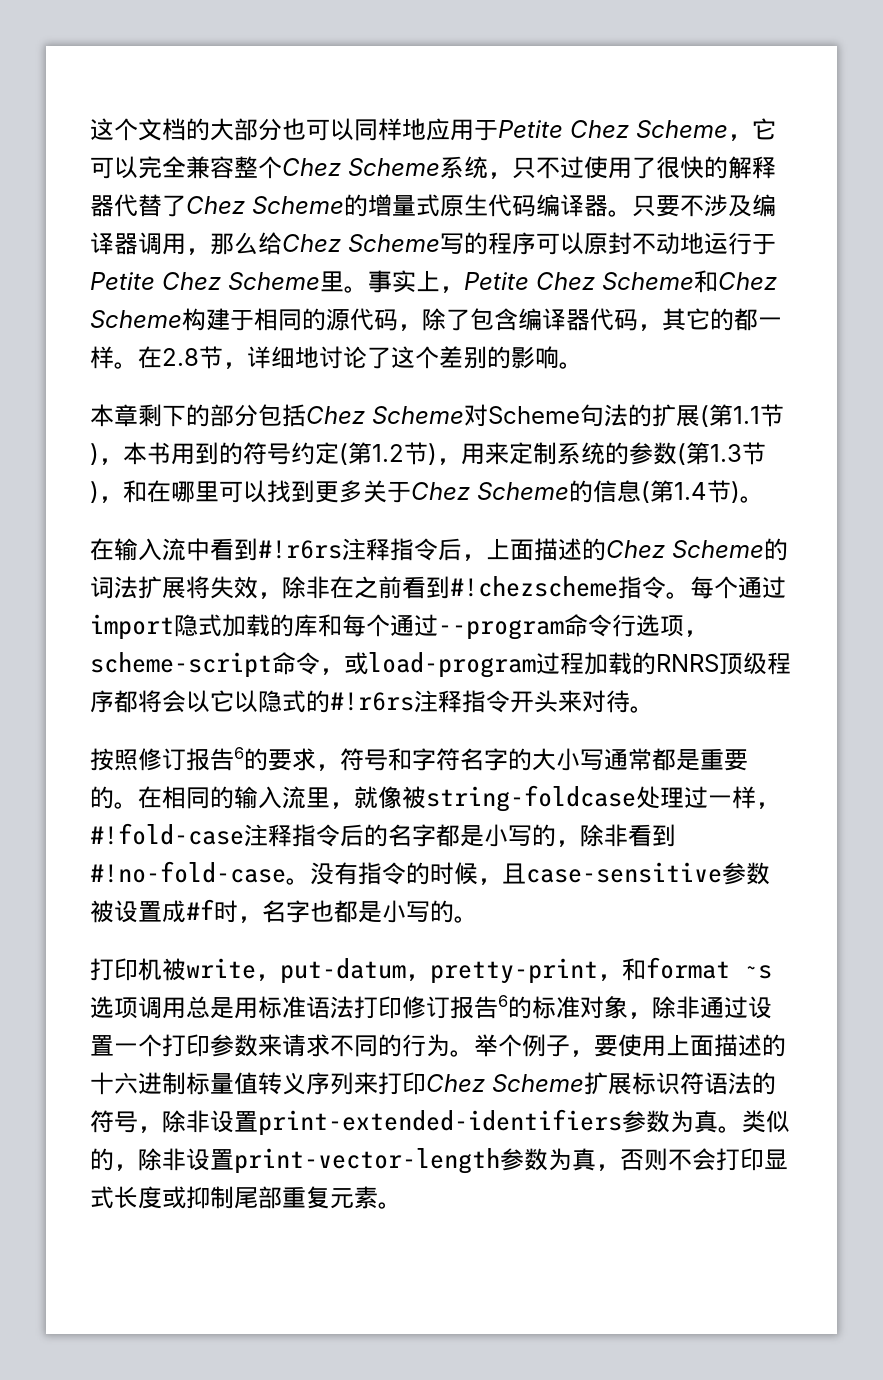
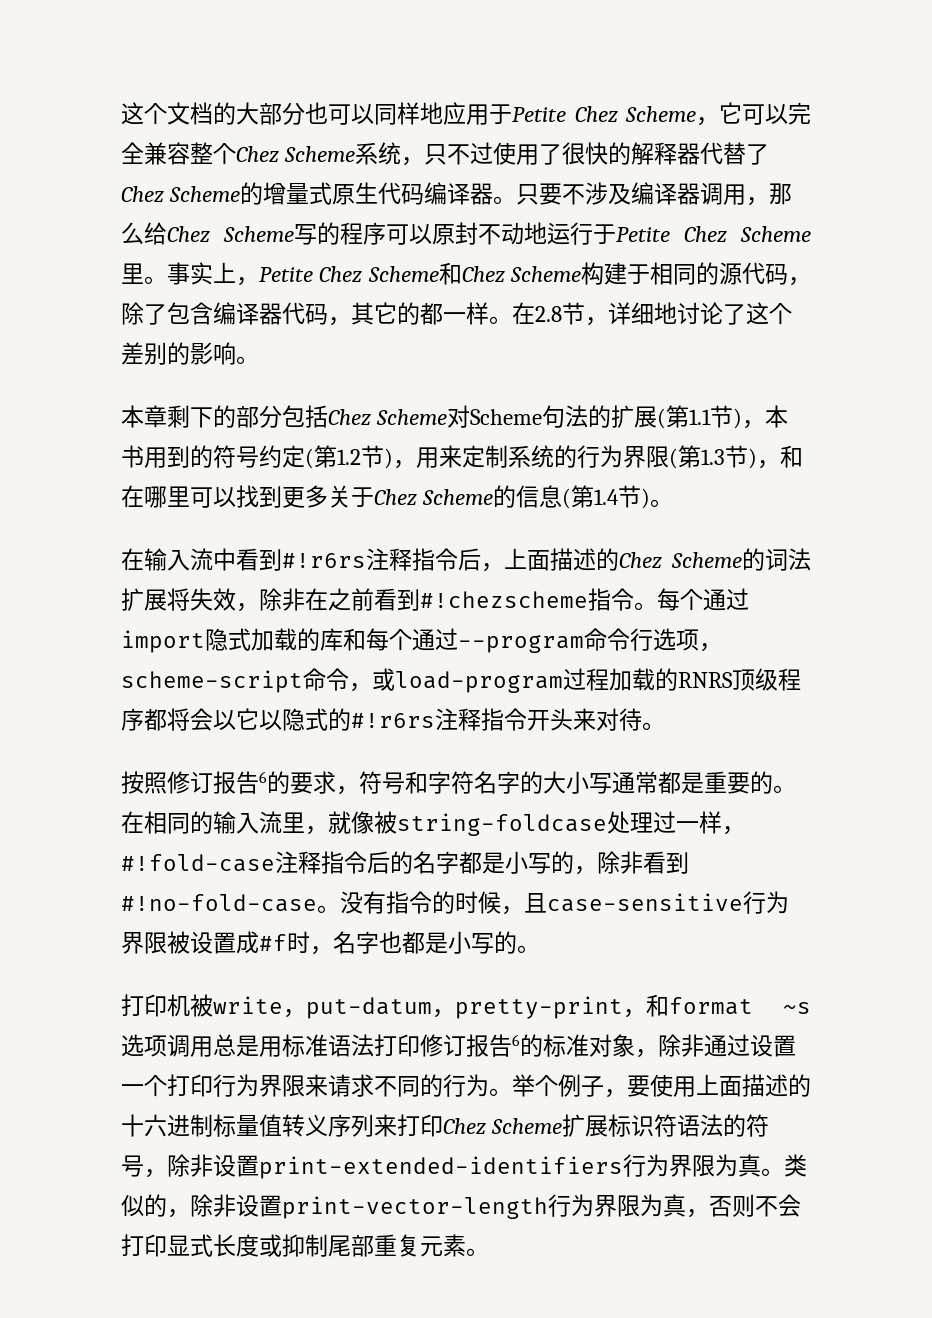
[629,442,677,465] 参数 -> [577,445,669,468] 行为界限
[722,862,770,885] 参数 -> [743,891,789,914] [121,932,167,954] 行为界限
[210,1034,258,1057] 参数 -> [213,1074,305,1097] 行为界限
[622,1110,670,1133] 参数 -> [623,1154,715,1177] 行为界限
[500,1148,548,1171] 参数 -> [548,1194,640,1217] 行为界限

